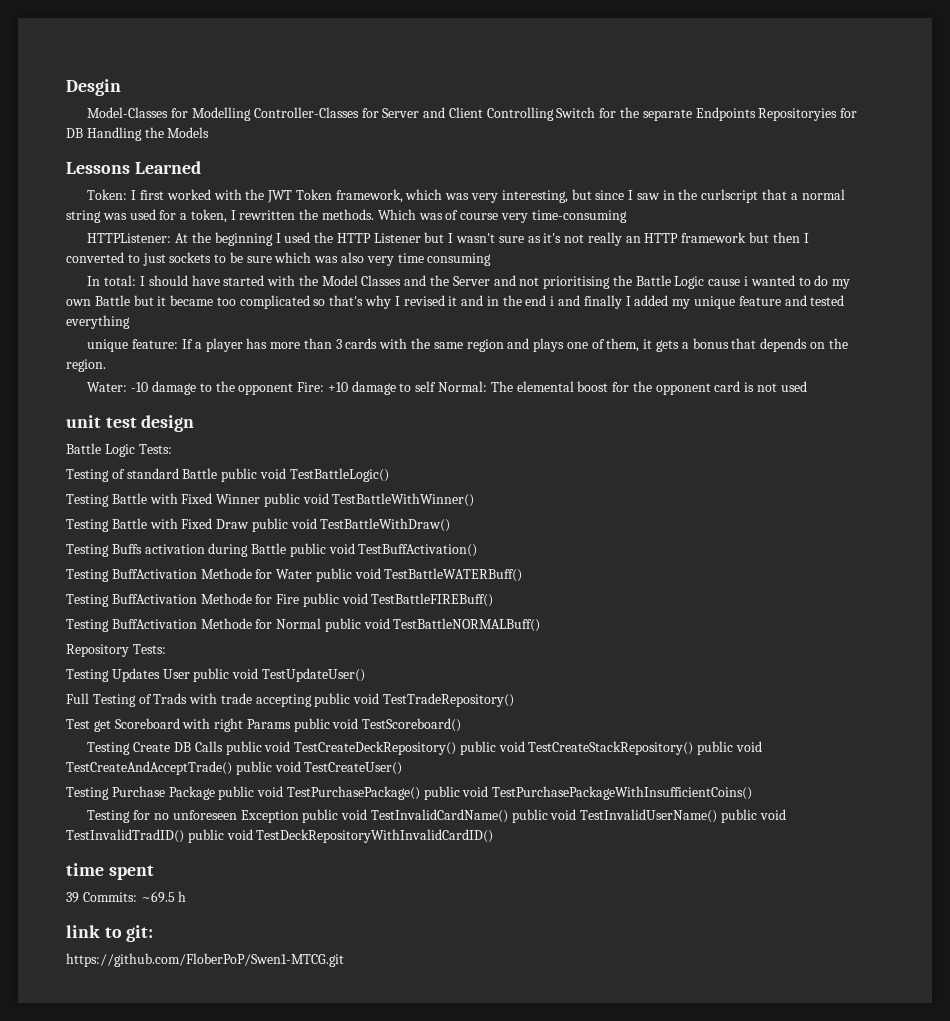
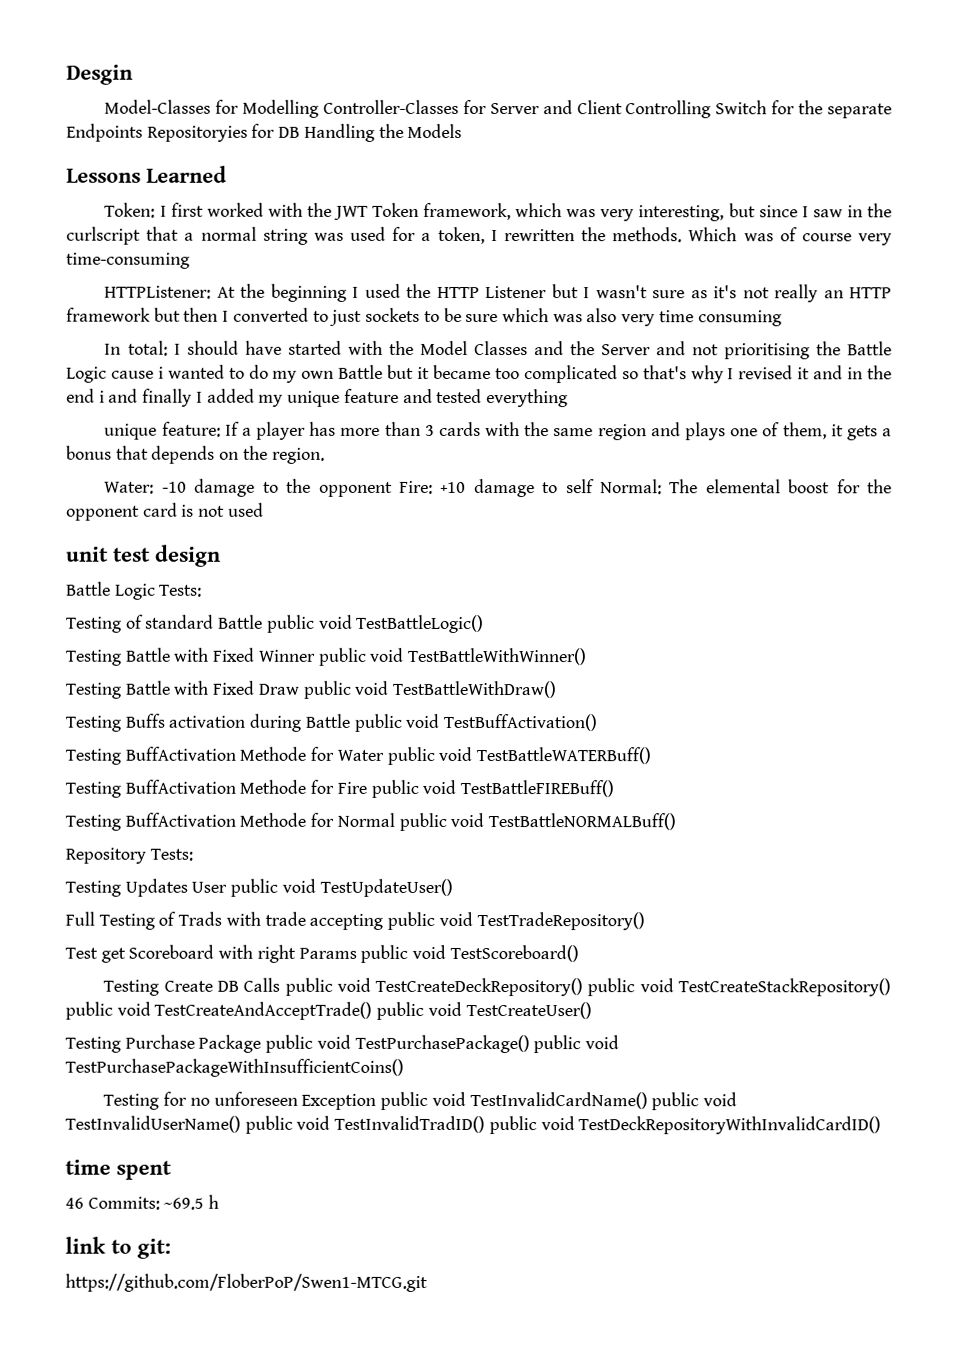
[66,892,79,903] 39 -> [65,1197,84,1209] 46

